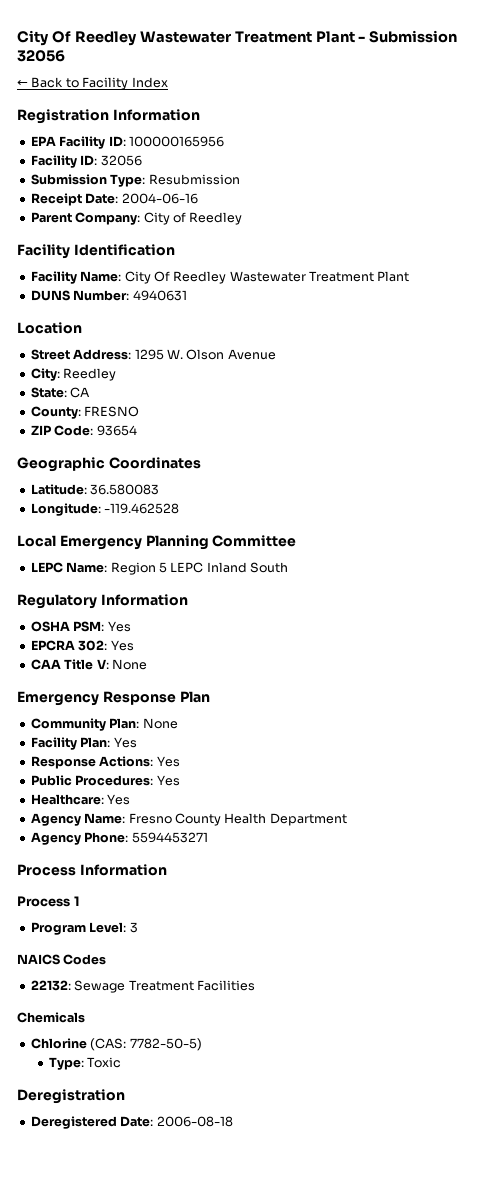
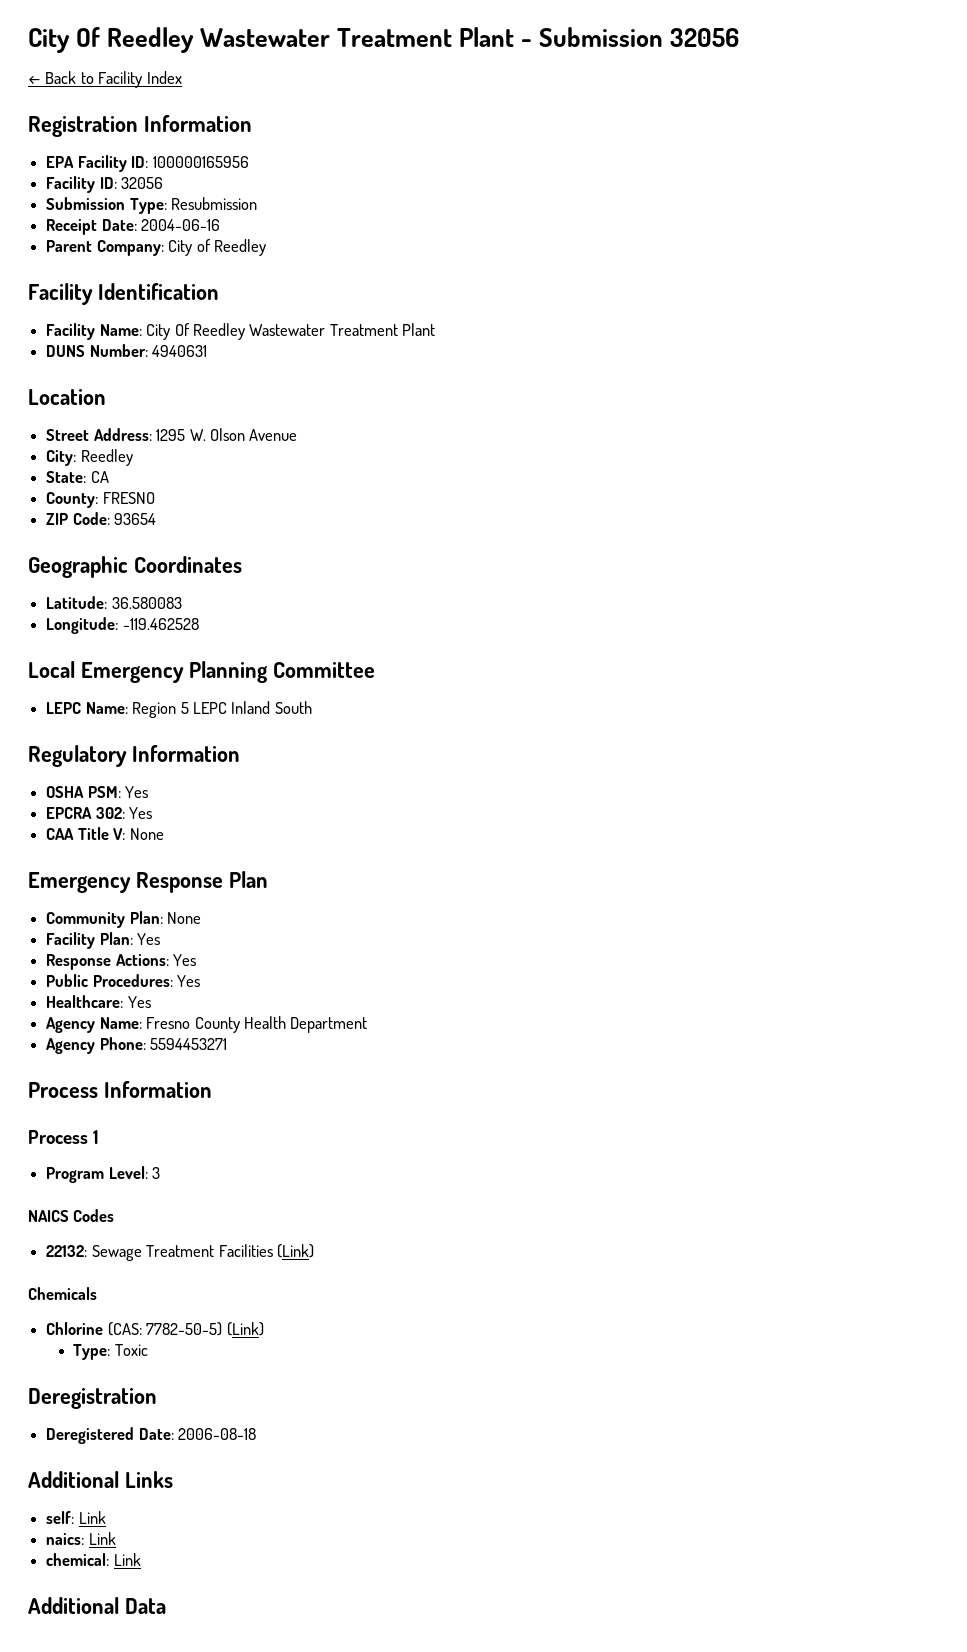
(255, 985) none -> [276,1244,314,1258] (Link)
(202, 1044) none -> [226,1322,264,1336] (Link)
(233, 1121) none -> [28,1471,173,1488] [46,1511,106,1524] [46,1532,116,1545] [46,1553,141,1566] [28,1597,166,1614] // Additional Links // self: Link // naics: Link // chemical: Link // Additional Data

